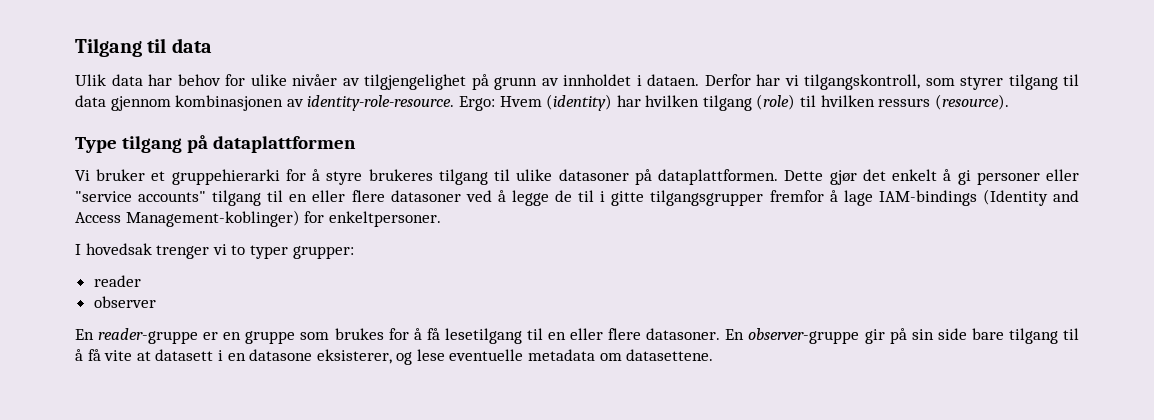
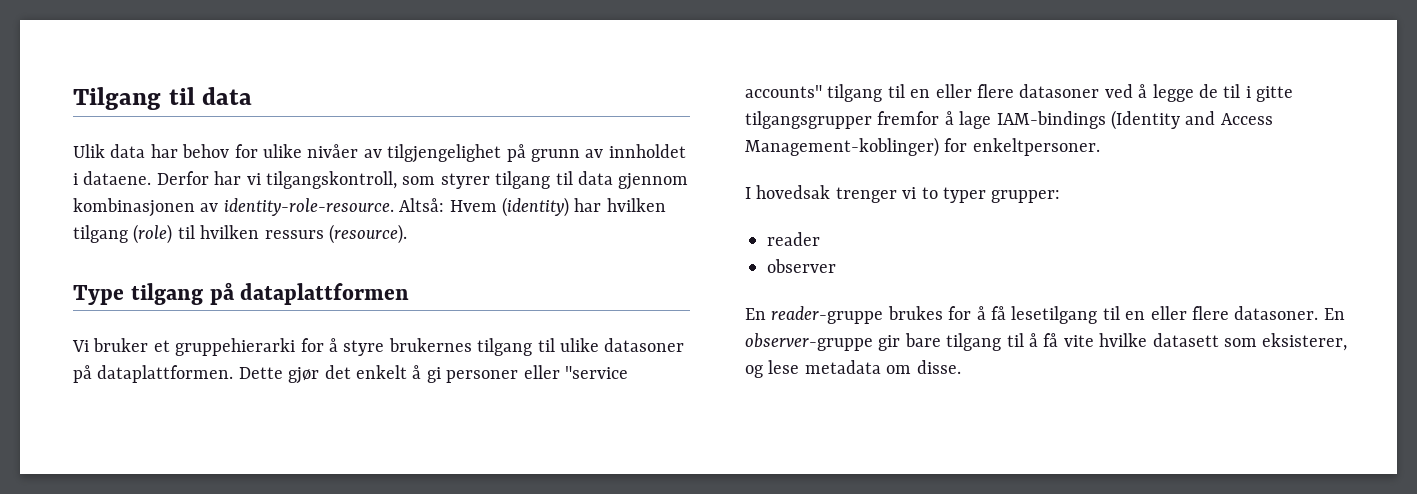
[647,74,699,86] dataen. -> [83,171,152,185] dataene.
[458,96,495,111] Ergo: -> [399,198,445,212] Altså:
[368,169,433,181] brukeres -> [388,338,472,352] brukernes
[203,331,330,344] er en gruppe som -> (884, 315) none
[889,328,967,344] på sin side -> (901, 343) none
[136,349,313,361] at datasett i en datasone -> [1099,333,1257,347] hvilke datasett som
[449,349,524,361] eventuelle -> (800, 367) none
[626,349,714,361] datasettene. -> [916,360,961,374] disse.

